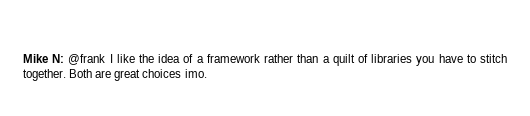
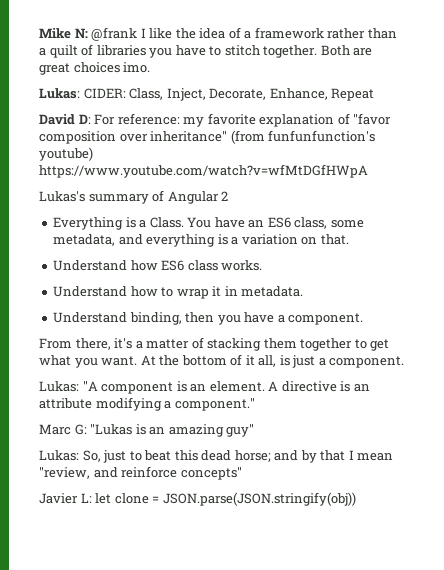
(207, 73) none -> [39,88,375,101] [39,113,392,127] [39,130,376,144] [39,147,93,161] [39,164,368,178] [39,190,229,204] [53,217,364,230] [53,234,349,247] [53,260,263,271] [53,286,304,299] [53,312,364,325] [39,337,390,351] [39,354,405,368] [39,381,370,394] [39,397,255,411] [39,424,255,437] [39,450,394,463] [39,466,242,480] [39,492,356,506] // Lukas: CIDER: Class, Inject, Decorate, Enhance, Repeat // David D: For reference: my favorite explanation of "favor composition over inheritance" (from funfunfunction's youtube) https://www.youtube.com/watch?v=wfMtDGfHWpA // Lukas's summary of Angular 2 // Everything is a Class. You have an ES6 class, some metadata, and everything is a variation on that. // Understand how ES6 class works. // Understand how to wrap it in metadata. // Understand binding, then you have a component. // From there, it's a matter of stacking them together to get what you want. At the bottom of it all, is just a component. // Lukas: "A component is an element. A directive is an attribute modifying a component." // Marc G: "Lukas is an amazing guy" // Lukas: So, just to beat this dead horse; and by that I mean "review, and reinforce concepts" // Javier L: let clone = JSON.parse(JSON.stringify(obj))

